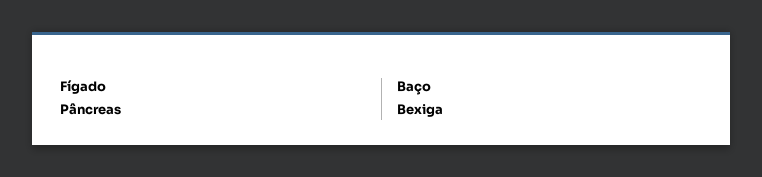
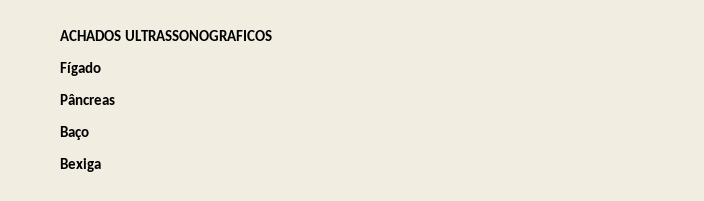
(60, 87) none -> [60,30,272,41] ACHADOS ULTRASSONOGRAFICOS //

